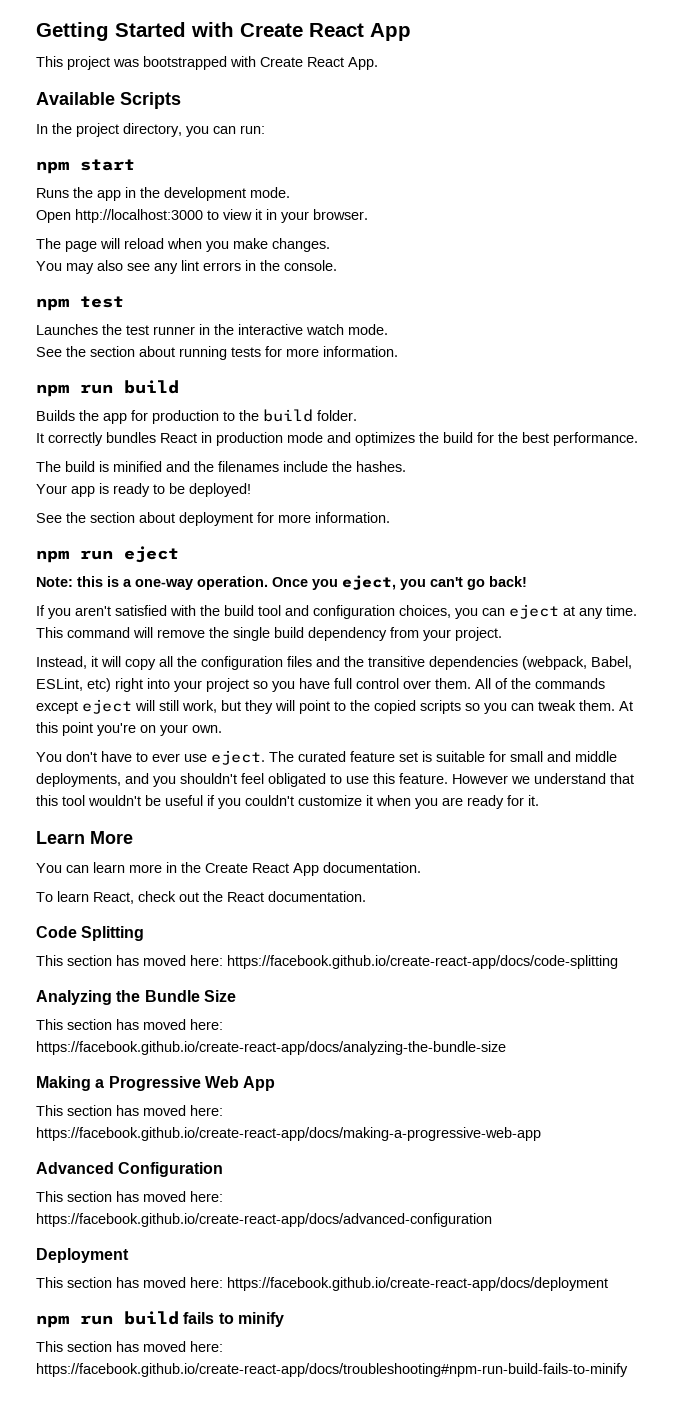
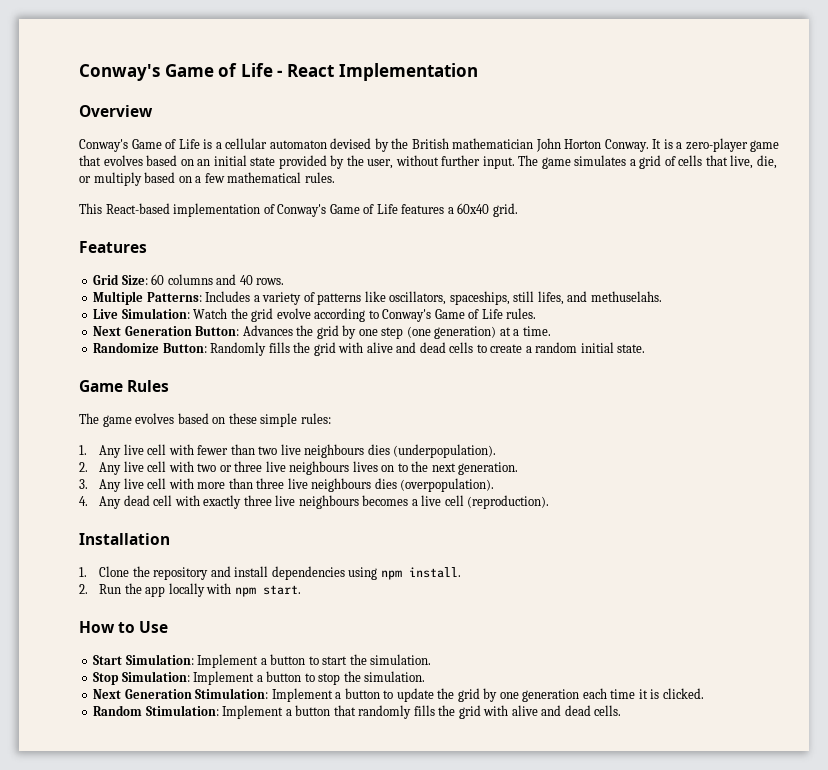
[36,22,411,41] [36,56,378,70] [36,92,181,109] [36,123,265,137] [36,159,135,174] [36,187,290,201] [36,209,368,223] [36,238,330,252] [36,260,337,274] [36,296,124,311] [36,324,388,335] [36,346,398,360] [36,380,179,397] [36,409,357,424] [36,432,638,446] [36,461,406,472] [36,483,251,497] [36,512,390,526] [36,546,179,563] [36,575,527,590] [36,604,637,619] [36,627,502,641] [36,656,632,670] [36,678,605,692] [36,699,633,714] [36,722,222,736] [36,750,617,765] [36,773,634,787] [36,795,539,809] [36,831,133,844] [36,862,421,876] [36,891,366,904] [36,926,145,941] [36,955,618,969] [36,990,236,1005] [36,1019,223,1030] [36,1041,506,1055] [36,1076,276,1091] [36,1105,223,1116] [36,1127,541,1141] [36,1162,224,1177] [36,1191,223,1202] [36,1213,492,1227] [36,1248,129,1263] [36,1277,608,1291] [36,1311,284,1328] [36,1341,223,1352] [36,1363,628,1377] Getting Started with Create React App // This project was bootstrapped with Create React App. // Available Scripts // In the project directory, you can run: // npm start // Runs the app in the development mode. // Open http://localhost:3000 to view it in your browser. // The page will reload when you make changes. // You may also see any lint errors in the console. // npm test // Launches the test runner in the interactive watch mode. // See the section about running tests for more information. // npm run build // Builds the app for production to the build folder. // It correctly bundles React in production mode and optimizes the build for the best performance. // The build is minified and the filenames include the hashes. // Your app is ready to be deployed! // See the section about deployment for more information. // npm run eject // Note: this is a one-way operation. Once you eject, you can't go back! // If you aren't satisfied with the build tool and configuration choices, you can eject at any time. This command will remove the single build dependency from your project. // Instead, it will copy all the configuration files and the transitive dependencies (webpack, Babel, ESLint, etc) right into your project so you have full control over them. All of the commands except eject will still work, but they will point to the copied scripts so you can tweak them. At this point you're on your own. // You don't have to ever use eject. The curated feature set is suitable for small and middle deployments, and you shouldn't feel obligated to use this feature. However we understand that this tool wouldn't be useful if you couldn't customize it when you are ready for it. // Learn More // You can learn more in the Create React App documentation. // To learn React, check out the React documentation. // Code Splitting // This section has moved here: https://facebook.github.io/create-react-app/docs/code-splitting // Analyzing the Bundle Size // This section has moved here: https://facebook.github.io/create-react-app/docs/analyzing-the-bundle-size // Making a Progressive Web App // This section has moved here: https://facebook.github.io/create-react-app/docs/making-a-progressive-web-app // Advanced Configuration // This section has moved here: https://facebook.github.io/create-react-app/docs/advanced-configuration // Deployment // This section has moved here: https://facebook.github.io/create-react-app/docs/deployment // npm run build fails to minify // This section has moved here: https://facebook.github.io/create-react-app/docs/troubleshooting#npm-run-build-fails-to-minify -> [79,63,478,81] [79,105,153,117] [79,138,780,152] [79,155,777,169] [79,172,335,186] [79,203,518,217] [79,241,147,253] [93,274,285,285] [93,291,662,305] [93,308,537,322] [93,325,551,339] [93,342,646,356] [79,380,170,392] [79,413,331,427] [79,444,497,458] [79,461,519,475] [79,478,495,492] [79,495,550,509] [79,533,170,545] [79,566,461,580] [79,583,301,597] [79,621,169,633] [93,654,432,668] [93,671,426,685] [93,688,704,702] [93,705,622,719] Conway's Game of Life - React Implementation // Overview // Conway's Game of Life is a cellular automaton devised by the British mathematician John Horton Conway. It is a zero-player game that evolves based on an initial state provided by the user, without further input. The game simulates a grid of cells that live, die, or multiply based on a few mathematical rules. // This React-based implementation of Conway's Game of Life features a 60x40 grid. // Features // Grid Size: 60 columns and 40 rows. // Multiple Patterns: Includes a variety of patterns like oscillators, spaceships, still lifes, and methuselahs. // Live Simulation: Watch the grid evolve according to Conway's Game of Life rules. // Next Generation Button: Advances the grid by one step (one generation) at a time. // Randomize Button: Randomly fills the grid with alive and dead cells to create a random initial state. // Game Rules // The game evolves based on these simple rules: // 1. Any live cell with fewer than two live neighbours dies (underpopulation). // 2. Any live cell with two or three live neighbours lives on to the next generation. // 3. Any live cell with more than three live neighbours dies (overpopulation). // 4. Any dead cell with exactly three live neighbours becomes a live cell (reproduction). // Installation // 1. Clone the repository and install dependencies using npm install. // 2. Run the app locally with npm start. // How to Use // Start Simulation: Implement a button to start the simulation. // Stop Simulation: Implement a button to stop the simulation. // Next Generation Stimulation: Implement a button to update the grid by one generation each time it is clicked. // Random Stimulation: Implement a button that randomly fills the grid with alive and dead cells.

